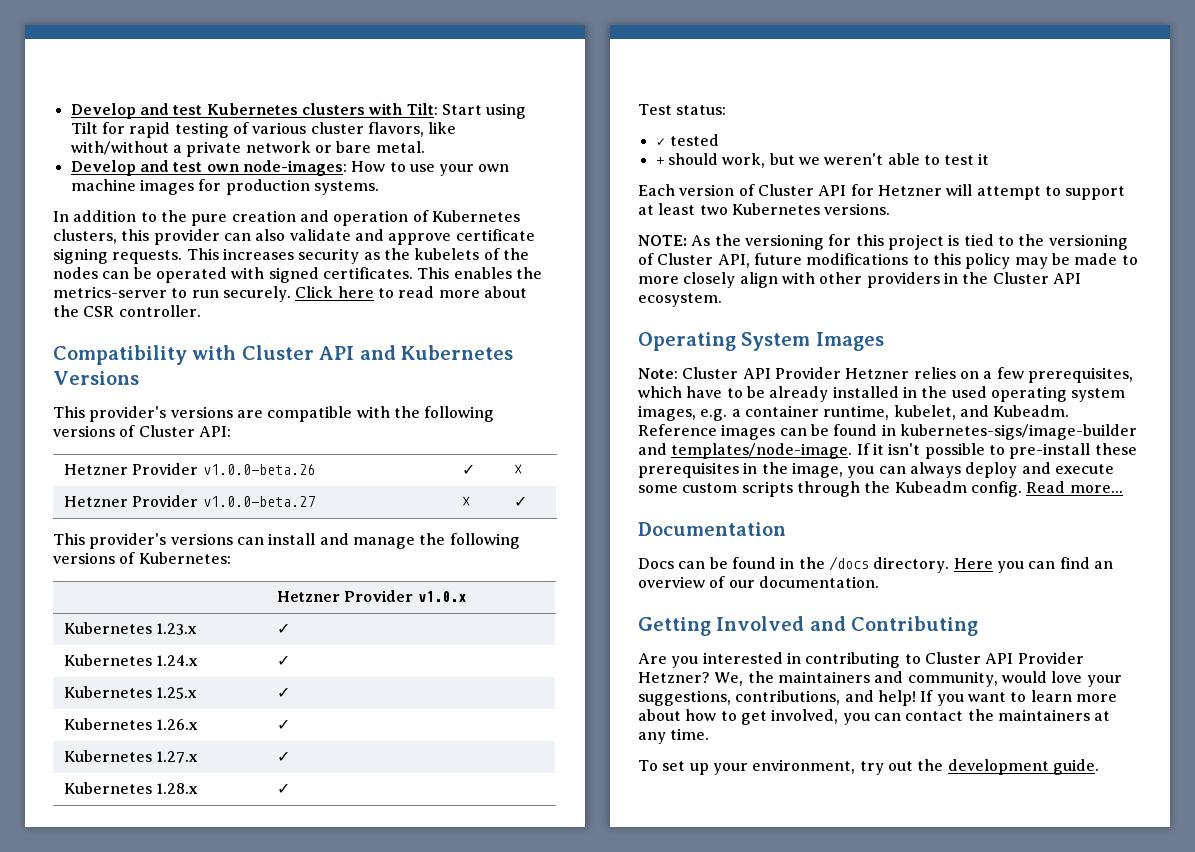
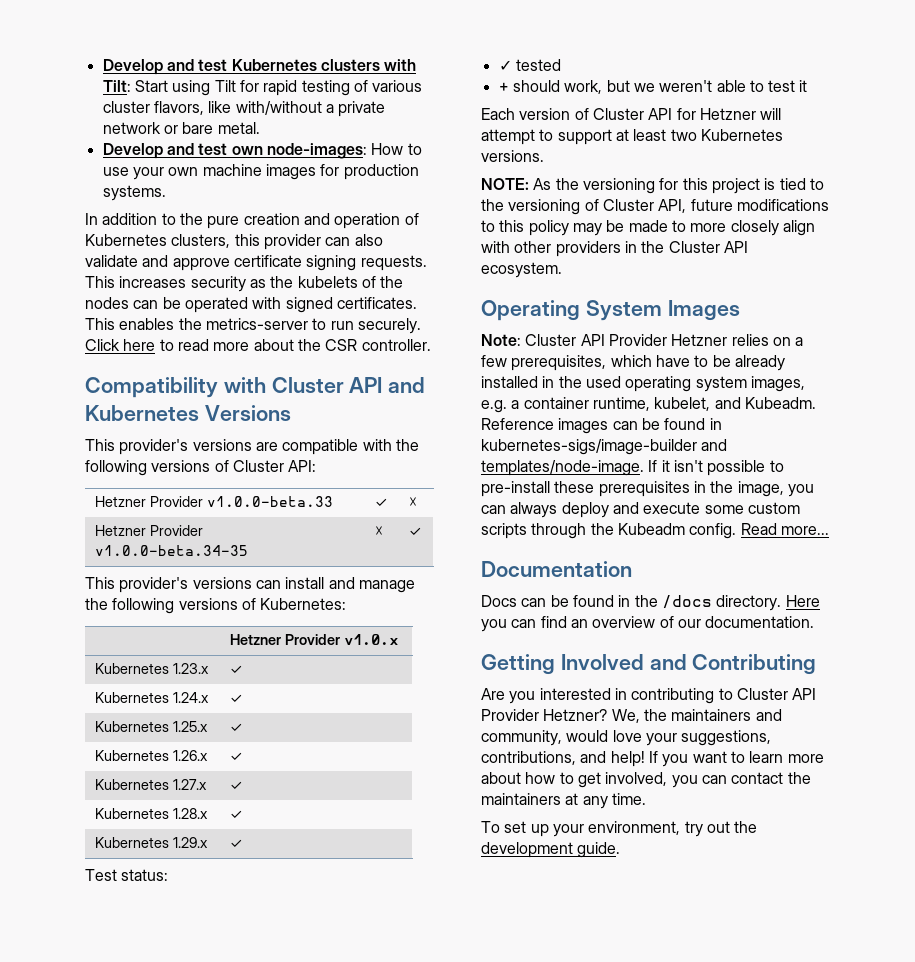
[202,464,315,475] v1.0.0-beta.26 -> [207,496,334,507] v1.0.0-beta.33
[202,496,315,507] v1.0.0-beta.27 -> [95,545,249,556] v1.0.0-beta.34-35
(291, 788) none -> [95,837,209,848] [230,839,243,848] // Kubernetes 1.29.x | ✓

